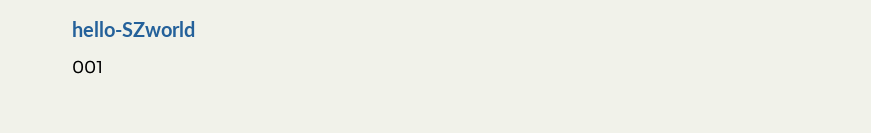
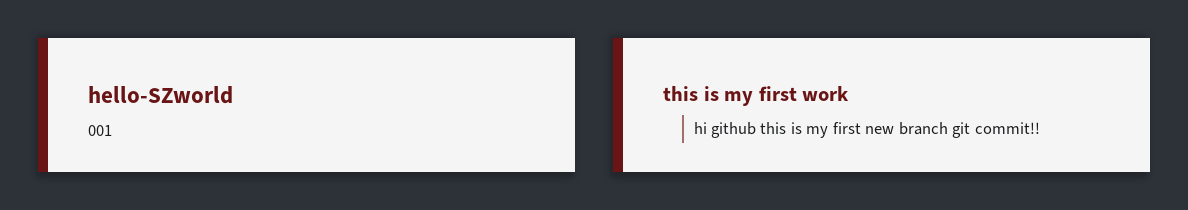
(103, 67) none -> [663,86,850,106] [693,122,1040,138] // this is my first work // hi github this is my first new branch git commit!!

